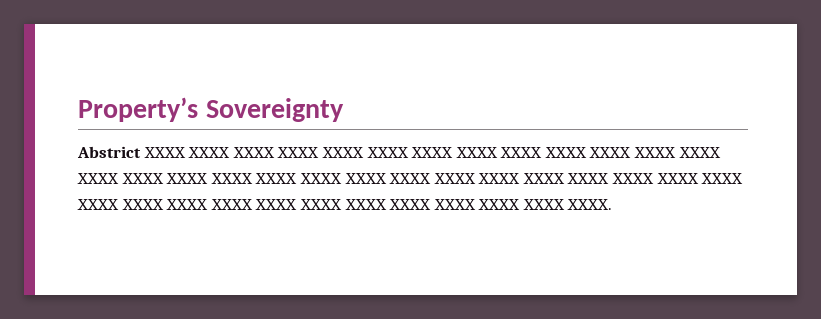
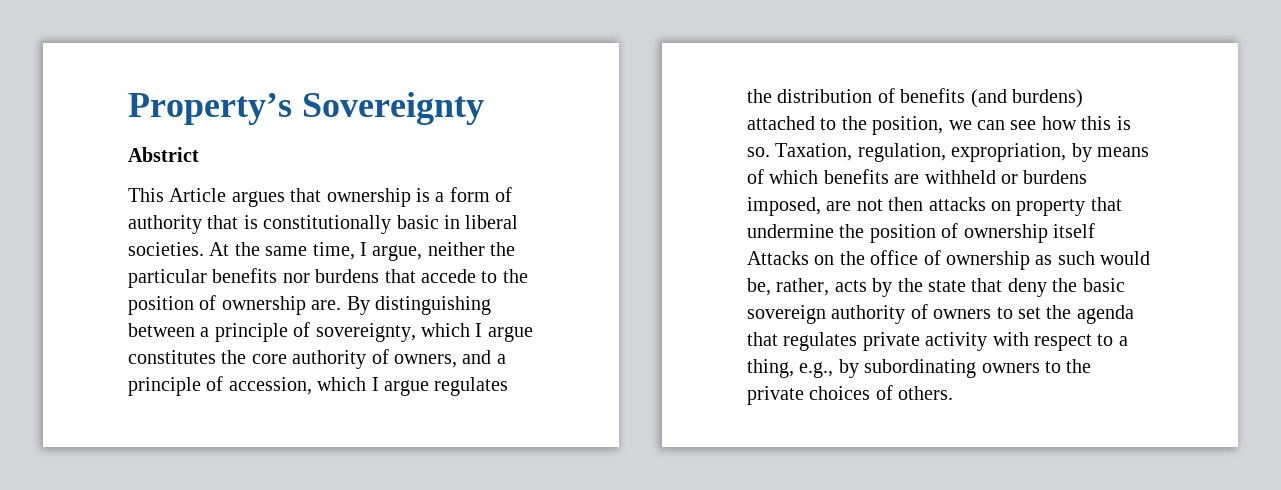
[143,147,721,158] [77,173,744,184] [77,199,613,210] XXXX XXXX XXXX XXXX XXXX XXXX XXXX XXXX XXXX XXXX XXXX XXXX XXXX XXXX XXXX XXXX XXXX XXXX XXXX XXXX XXXX XXXX XXXX XXXX XXXX XXXX XXXX XXXX XXXX XXXX XXXX XXXX XXXX XXXX XXXX XXXX XXXX XXXX XXXX XXXX. -> [128,187,513,207] [128,215,519,234] [128,242,516,261] [128,268,528,288] [128,295,491,315] [128,322,533,342] [128,349,506,369] [128,376,509,396] [747,88,1083,108] [747,116,1131,135] [747,143,1149,162] [747,169,1088,184] [747,197,1122,216] [747,223,1095,243] [747,250,1151,270] [747,278,1125,297] [747,304,1134,324] [747,332,1128,351] [747,359,1092,378] [747,385,954,405] // This Article argues that ownership is a form of authority that is constitutionally basic in liberal societies. At the same time, I argue, neither the particular benefits nor burdens that accede to the position of ownership are. By distinguishing between a principle of sovereignty, which I argue constitutes the core authority of owners, and a principle of accession, which I argue regulates the distribution of benefits (and burdens) attached to the position, we can see how this is so. Taxation, regulation, expropriation, by means of which benefits are withheld or burdens imposed, are not then attacks on property that undermine the position of ownership itself Attacks on the office of ownership as such would be, rather, acts by the state that deny the basic sovereign authority of owners to set the agenda that regulates private activity with respect to a thing, e.g., by subordinating owners to the private choices of others.

